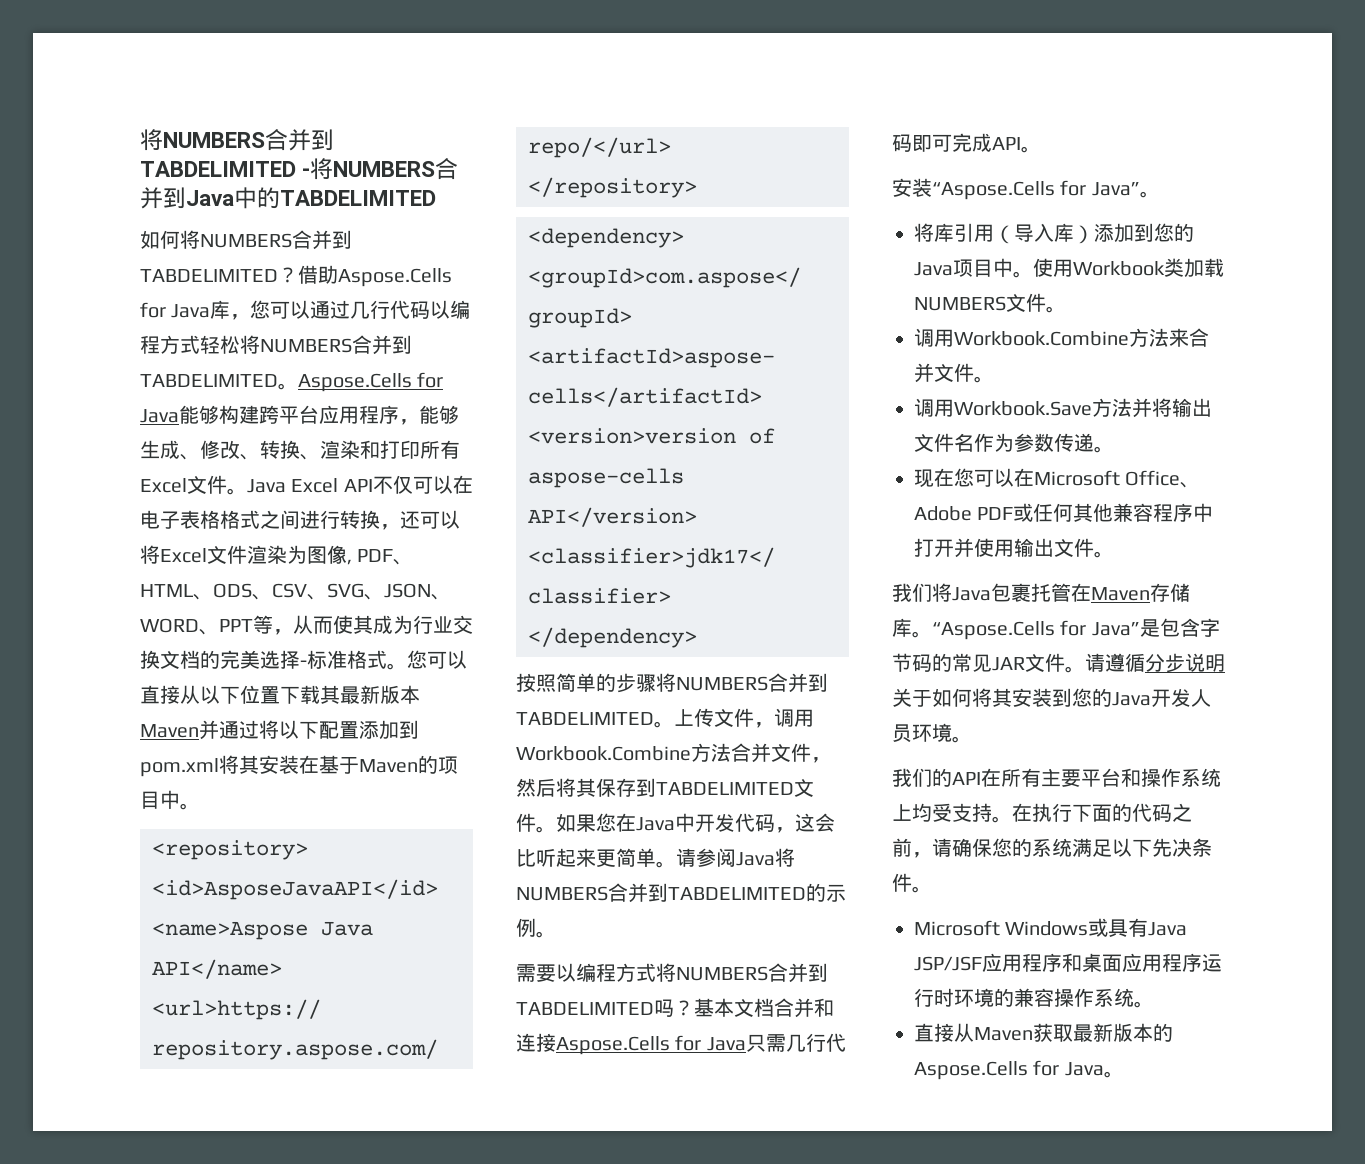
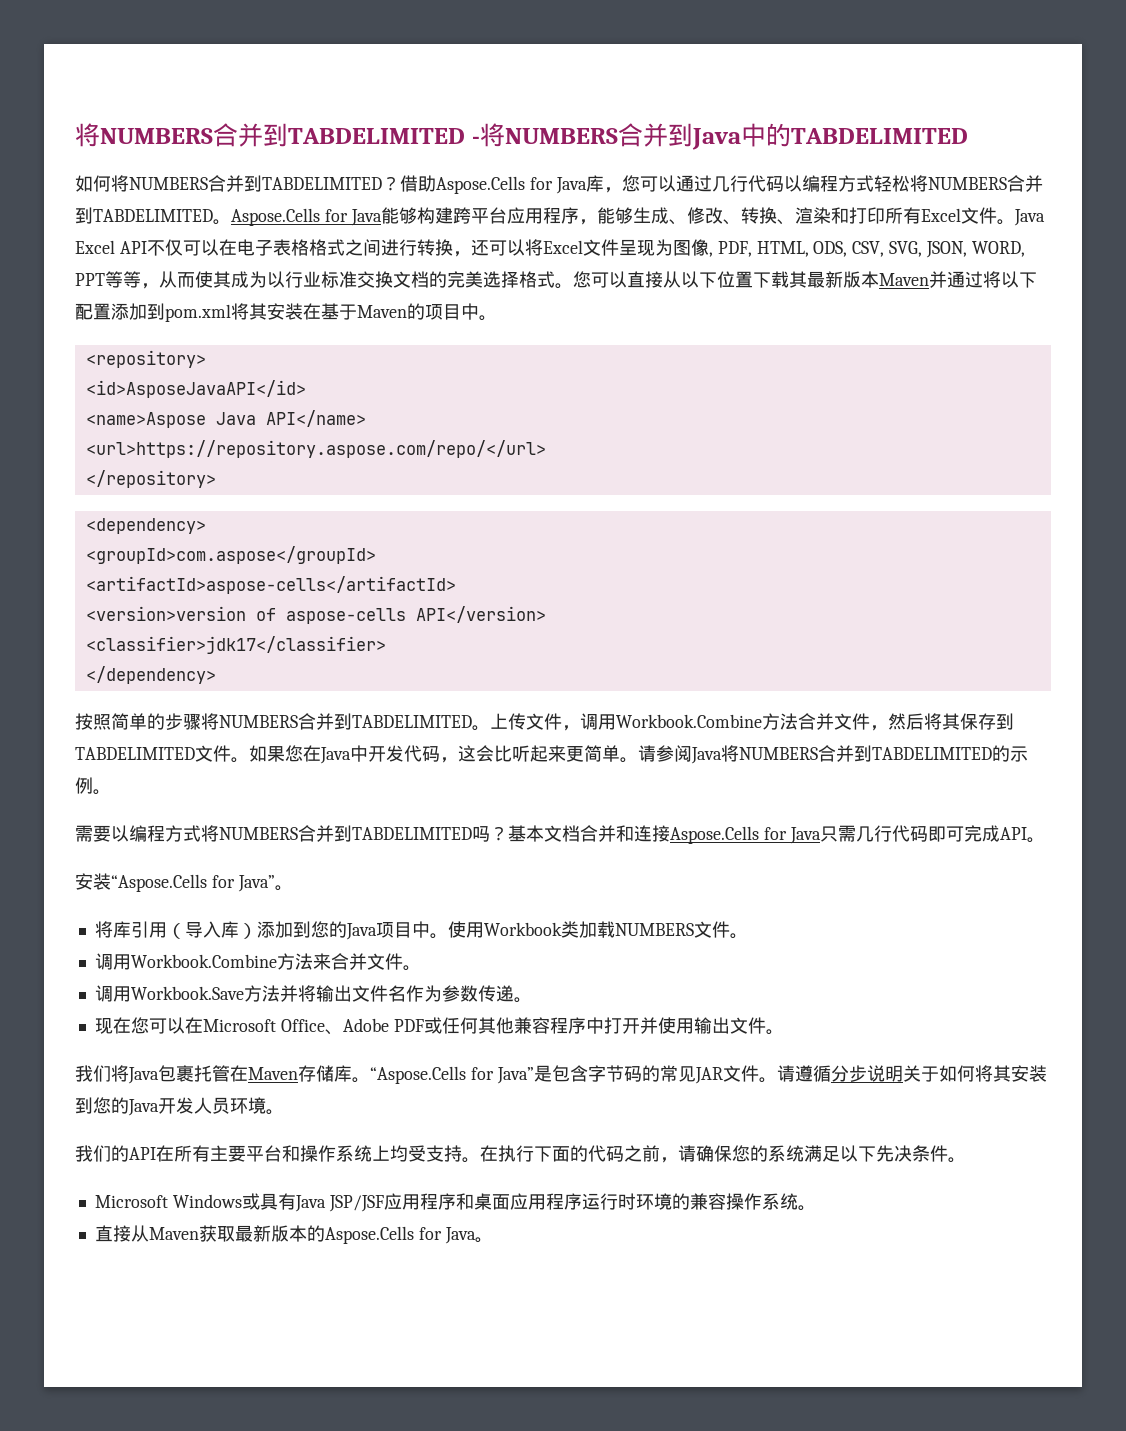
[247,545,287,564] 渲染 -> [618,239,655,256] 呈现
[357,549,414,565] [140,583,451,600] [140,618,253,635] PDF、HTML、ODS、CSV、SVG、JSON、WORD、PPT -> [717,241,1025,258] [75,271,123,288] PDF, HTML, ODS, CSV, SVG, JSON, WORD, PPT等
[413,615,453,634] 行业 -> [267,271,357,288] 以行业标准
[300,650,347,669] -标准 -> (519, 279) none

